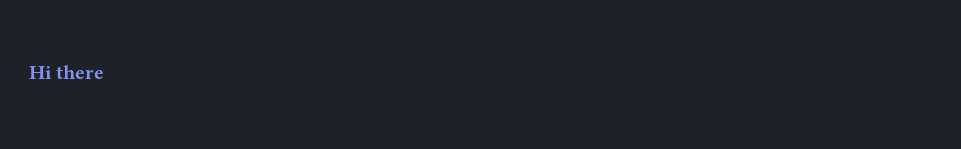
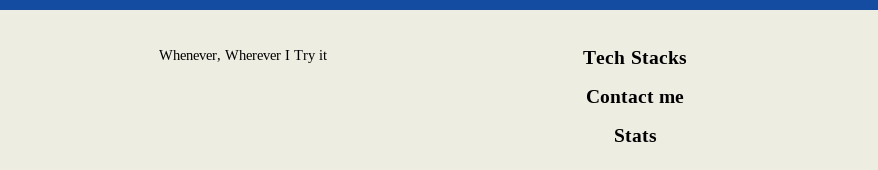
[29,65,105,79] Hi there -> [159,50,327,63] [583,51,687,64] [585,90,685,103] [613,129,657,142] Whenever, Wherever I Try it // Tech Stacks // Contact me // Stats

